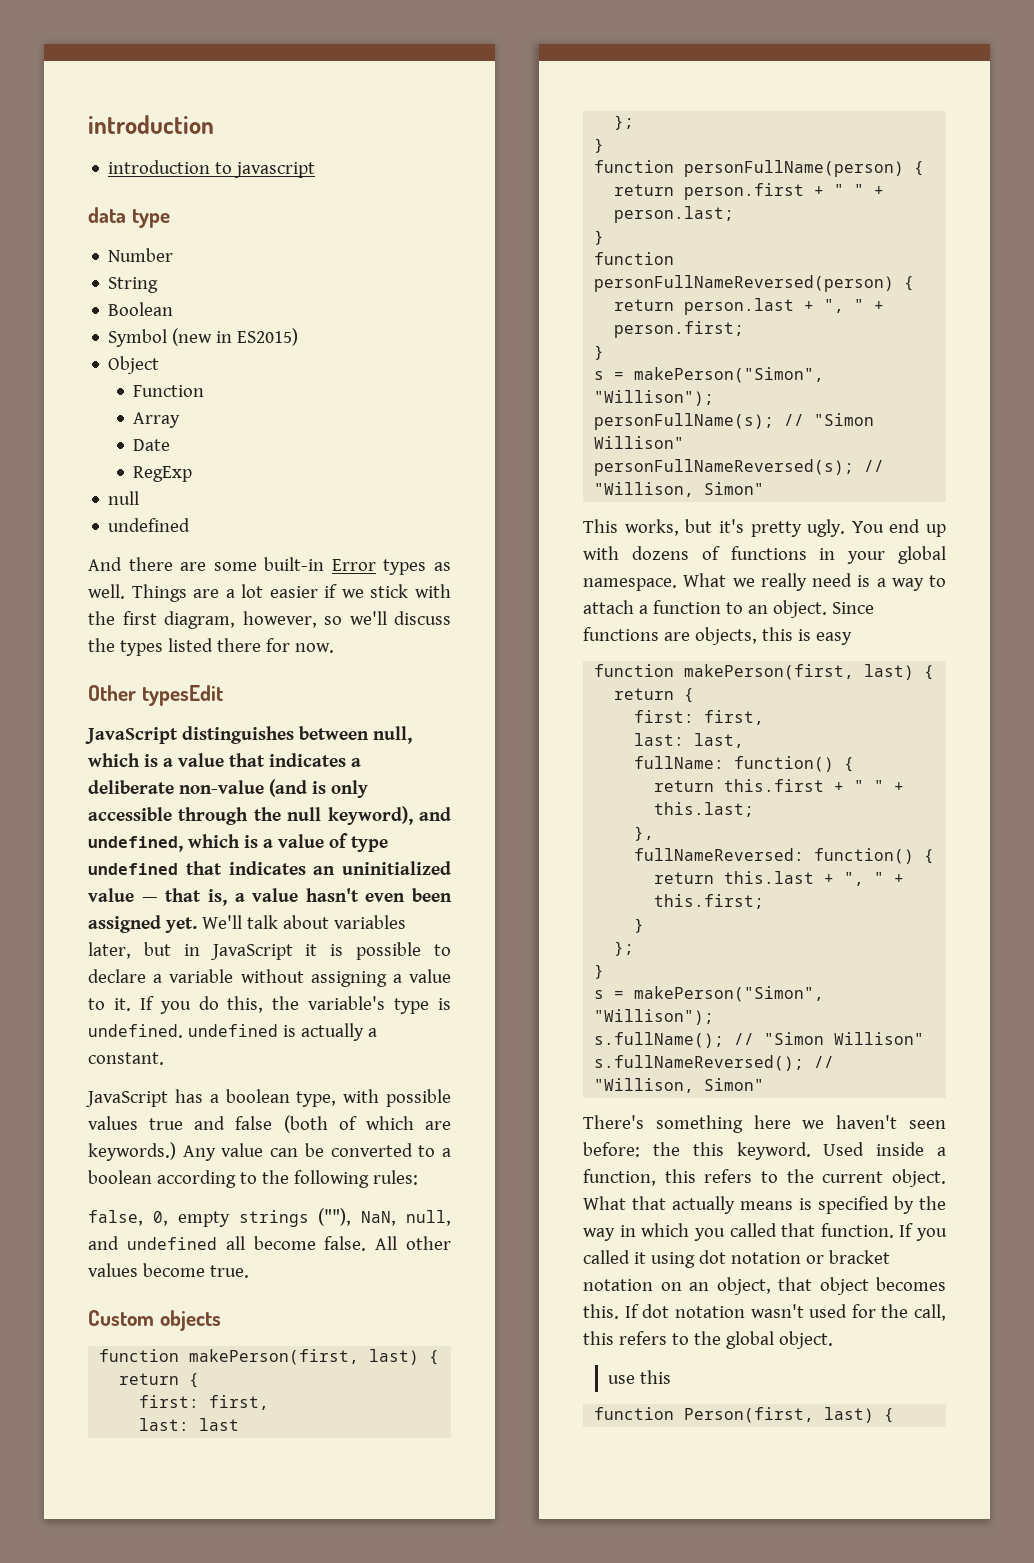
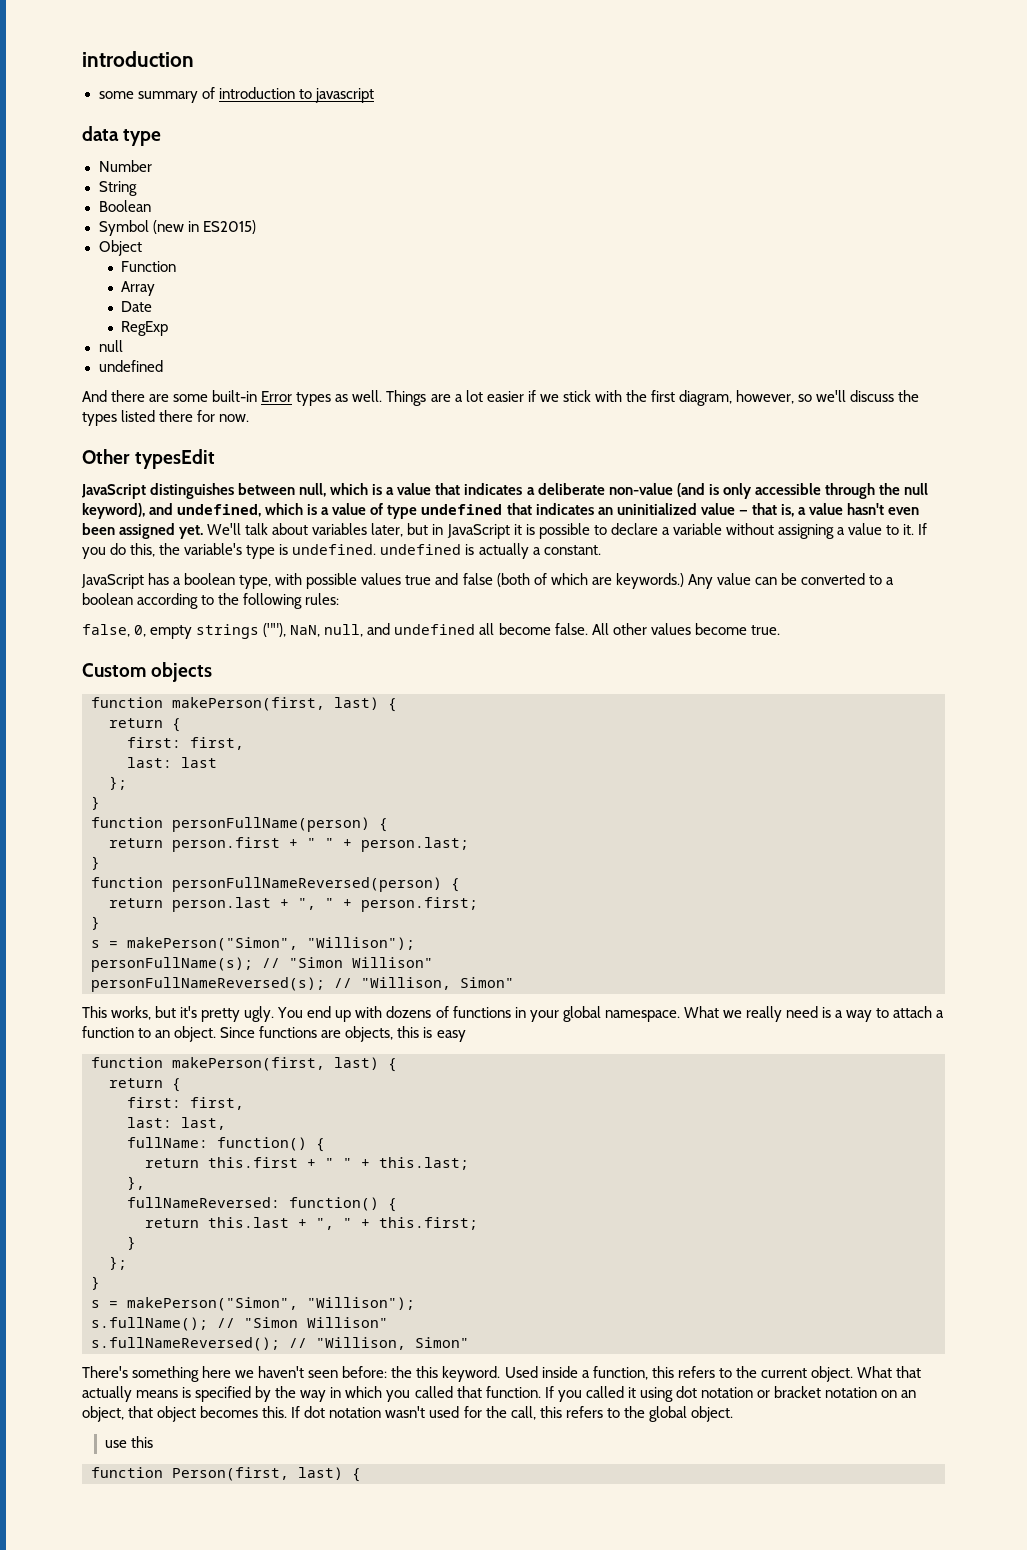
(214, 124) none -> [98,87,215,103] some summary of

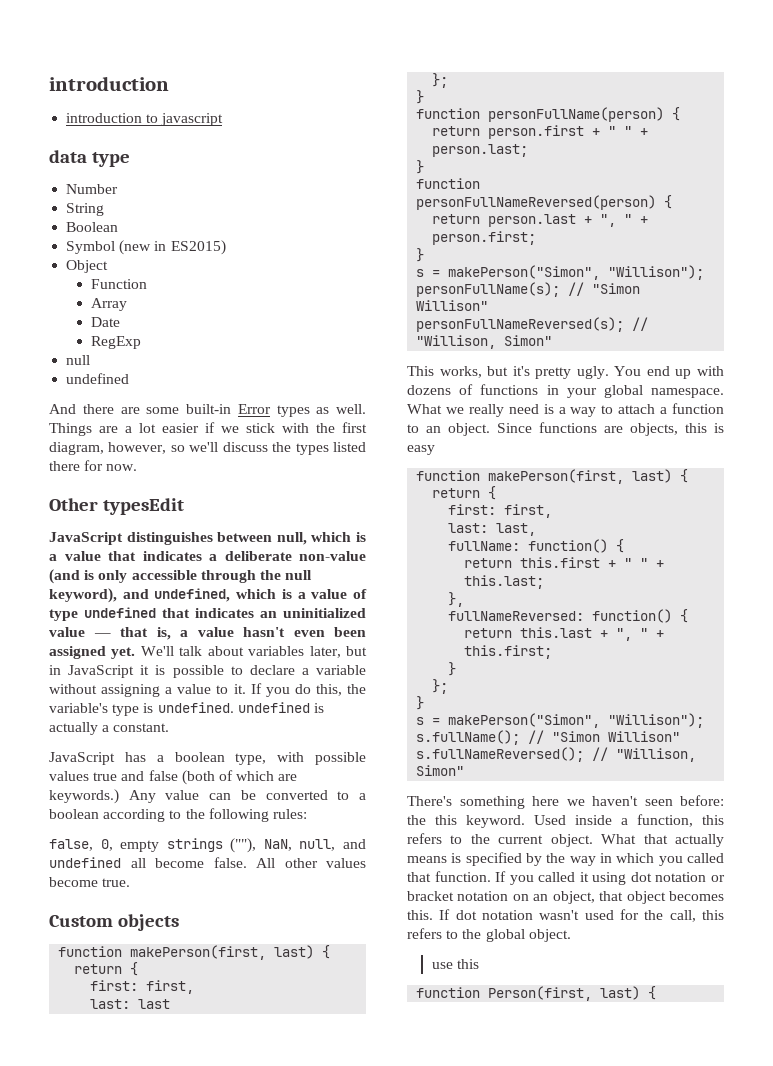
[98,87,215,103] some summary of -> (169, 83) none

